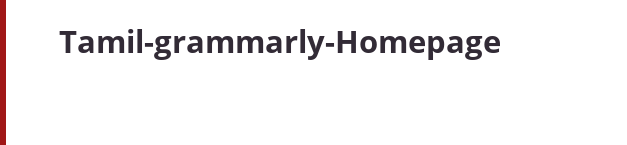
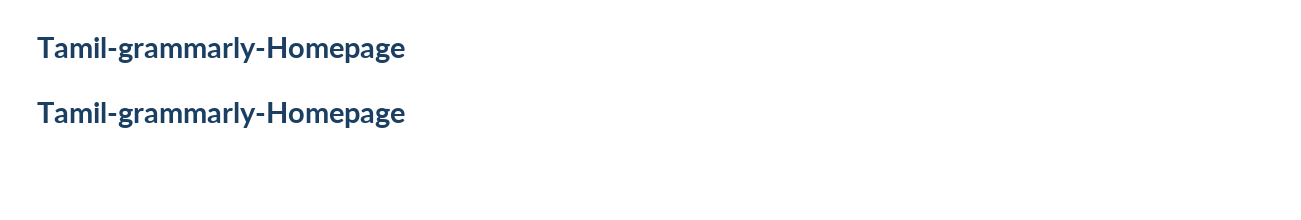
[59,29,501,60] Tamil-grammarly-Homepage -> [37,37,405,63] [37,102,405,128] Tamil-grammarly-Homepage // Tamil-grammarly-Homepage

